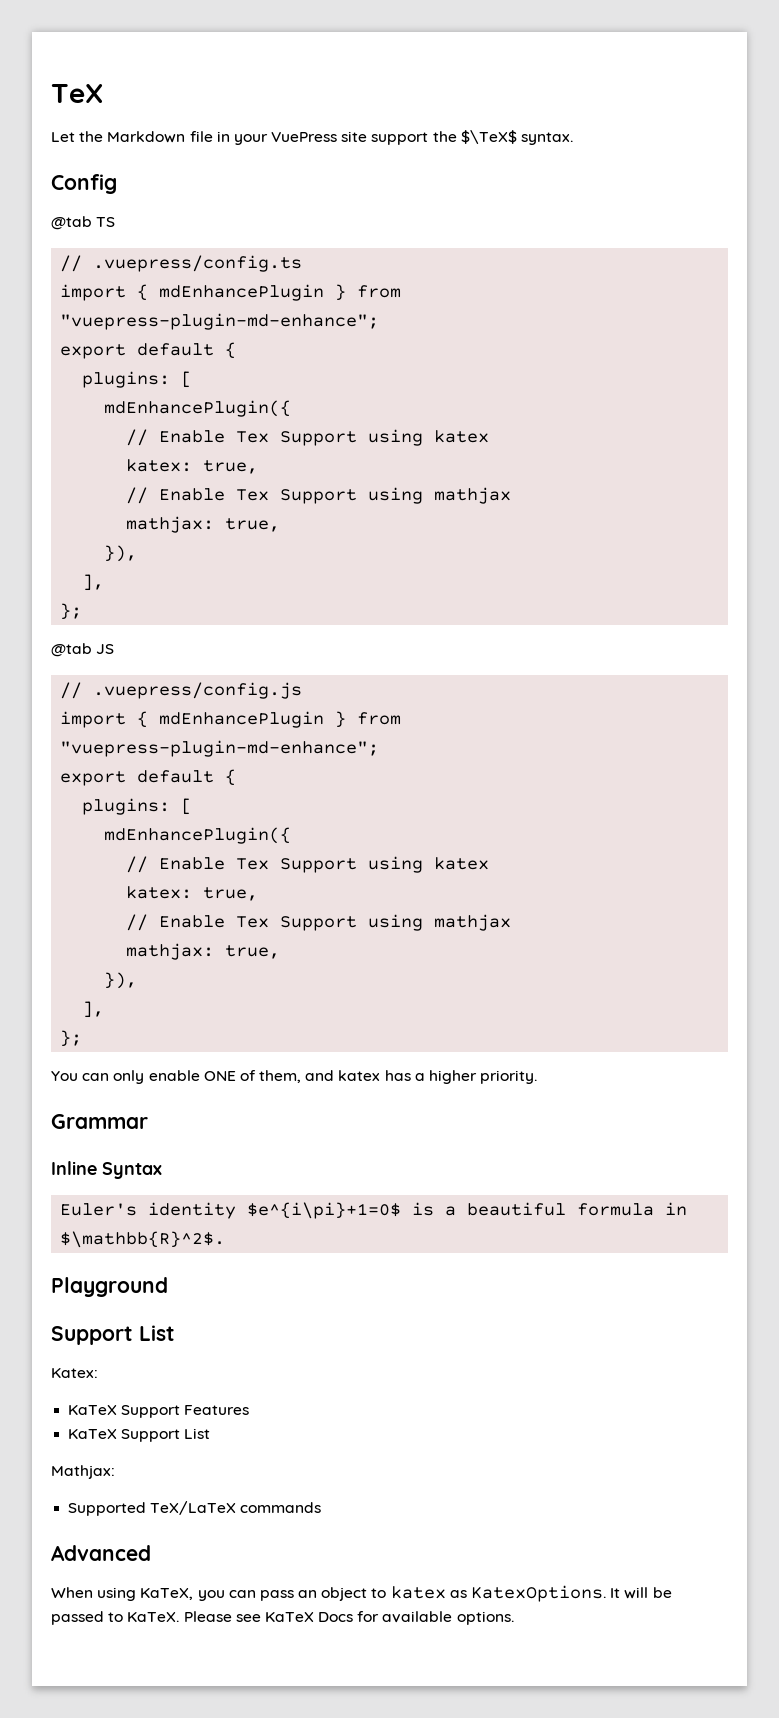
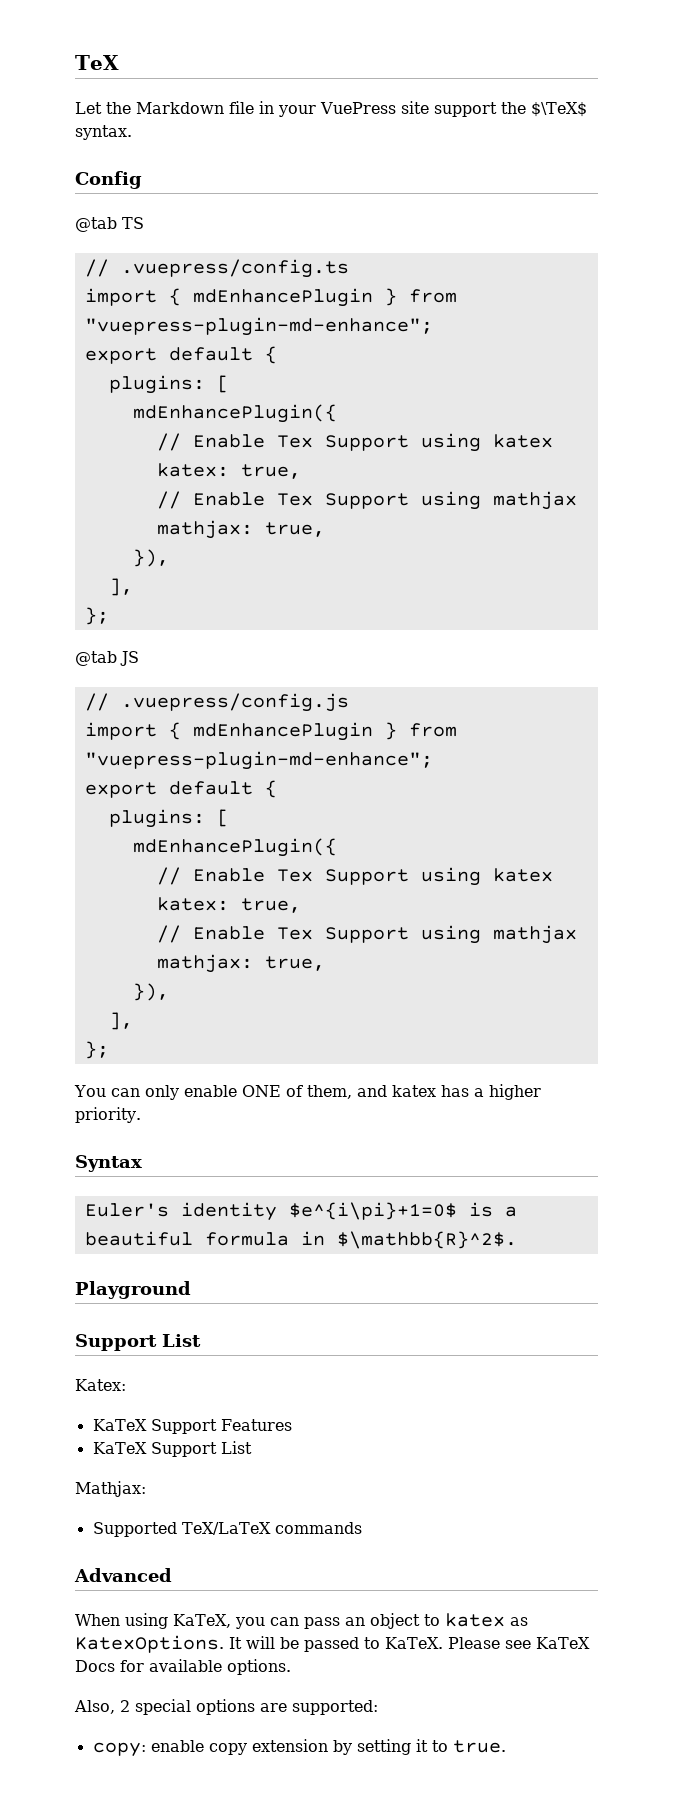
[51,1114,148,1129] [51,1161,97,1175] Grammar // Inline -> (141, 1115) none
(514, 1618) none -> [74,1699,378,1715] [92,1739,506,1757] // Also, 2 special options are supported: // copy: enable copy extension by setting it to true.

